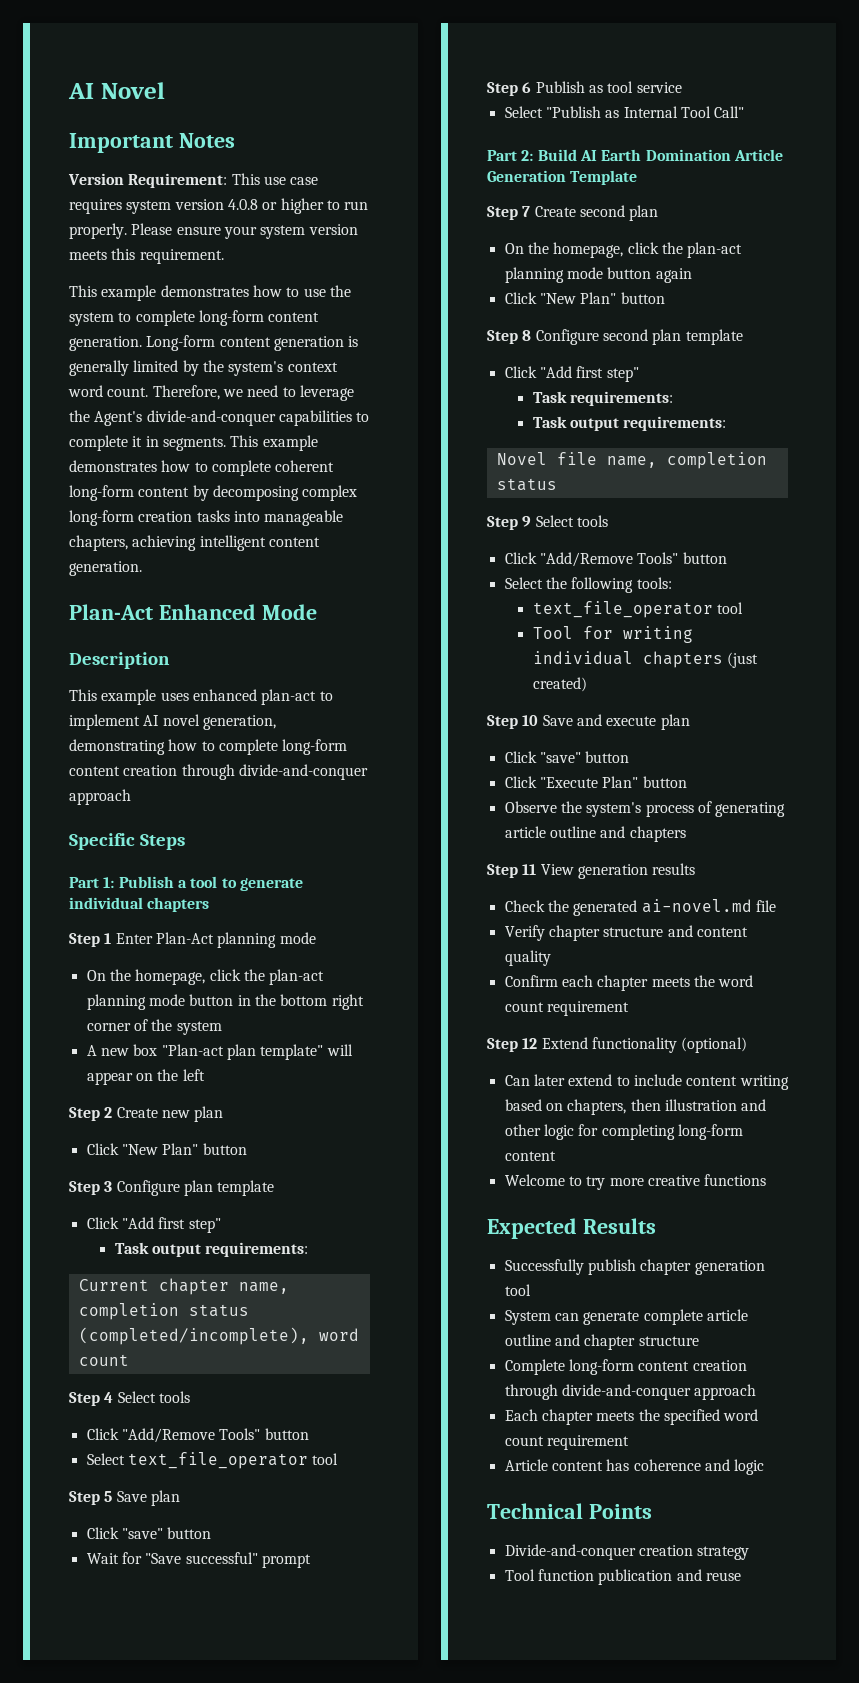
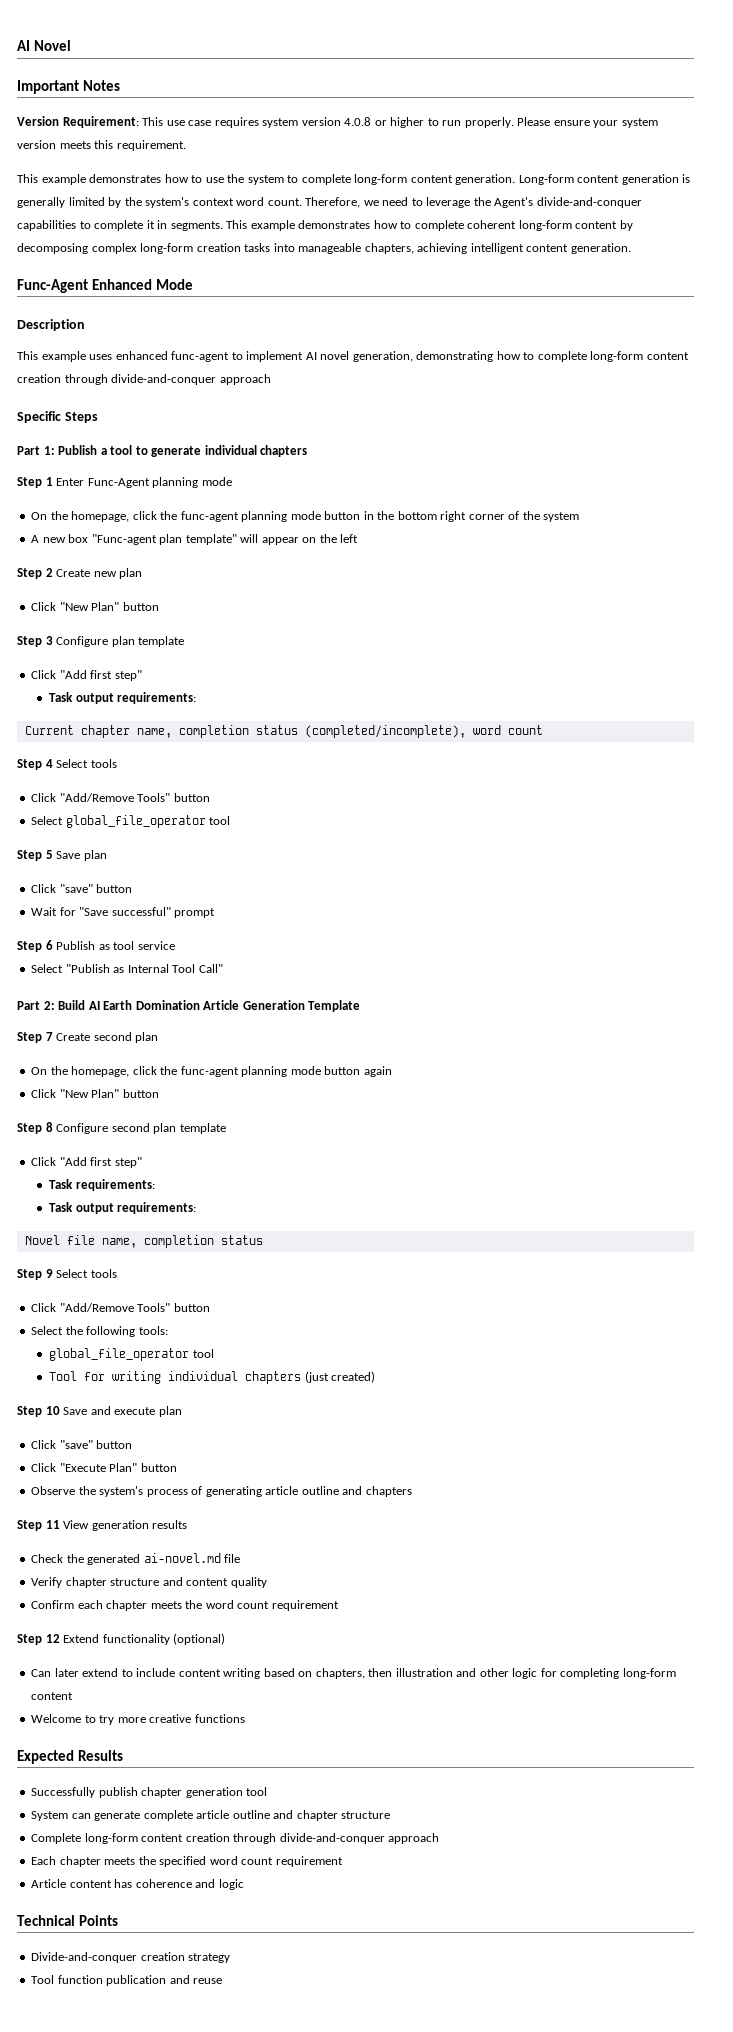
[69,604,153,620] Plan-Act -> [17,279,88,293] Func-Agent
[261,689,317,705] plan-act -> [171,351,230,362] func-agent
[155,932,214,944] Plan-Act -> [87,478,150,488] Func-Agent
[269,969,325,985] plan-act -> [180,511,239,522] func-agent
[161,1044,224,1056] "Plan-act -> [91,534,157,545] "Func-agent
[127,1452,308,1469] text_file_operator -> [65,815,206,828] global_file_operator
[687,242,743,258] plan-act -> [180,1066,239,1077] func-agent
[532,601,713,618] text_file_operator -> [49,1348,190,1361] global_file_operator

